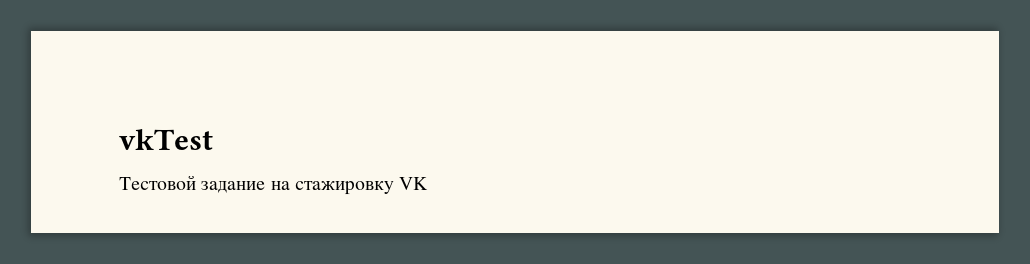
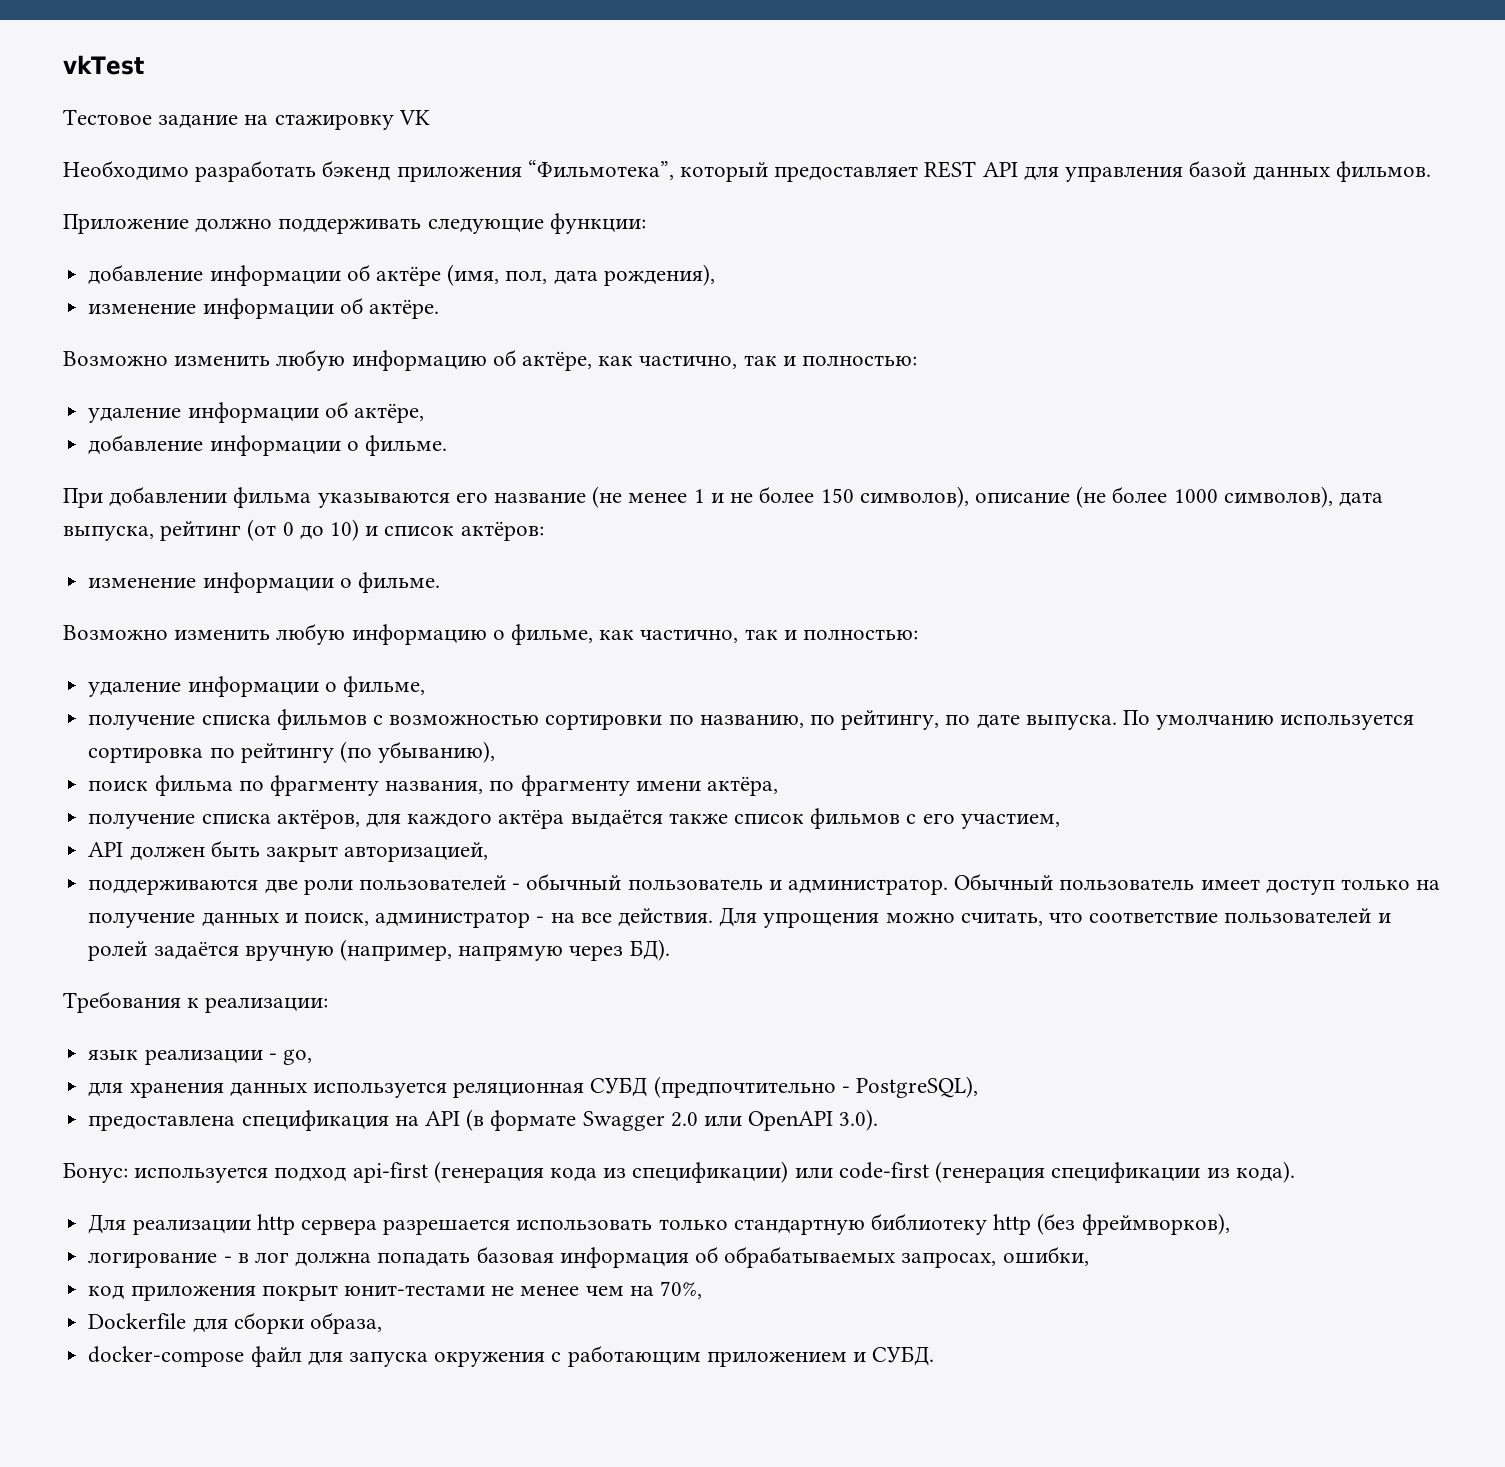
[119,175,196,190] Тестовой -> [63,109,152,125] Тестовое
(429, 183) none -> [63,160,1431,182] [63,213,646,234] [88,264,715,286] [88,297,439,319] [63,349,918,371] [88,401,424,423] [88,434,447,456] [63,486,1383,508] [63,519,544,541] [88,572,440,593] [63,623,919,645] [88,676,425,697] [88,709,1415,730] [88,741,496,763] [88,775,778,796] [88,808,1060,829] [88,840,489,862] [88,873,1441,895] [88,907,1391,928] [88,939,670,961] [63,991,329,1013] [88,1049,312,1065] [88,1076,978,1098] [88,1109,879,1131] [63,1161,1295,1183] [88,1213,1230,1235] [88,1246,1089,1268] [88,1281,702,1301] [88,1312,382,1334] [88,1345,935,1367] // Необходимо разработать бэкенд приложения “Фильмотека”, который предоставляет REST API для управления базой данных фильмов. // Приложение должно поддерживать следующие функции: // добавление информации об актёре (имя, пол, дата рождения), // изменение информации об актёре. // Возможно изменить любую информацию об актёре, как частично, так и полностью: // удаление информации об актёре, // добавление информации о фильме. // При добавлении фильма указываются его название (не менее 1 и не более 150 символов), описание (не более 1000 символов), дата выпуска, рейтинг (от 0 до 10) и список актёров: // изменение информации о фильме. // Возможно изменить любую информацию о фильме, как частично, так и полностью: // удаление информации о фильме, // получение списка фильмов с возможностью сортировки по названию, по рейтингу, по дате выпуска. По умолчанию используется сортировка по рейтингу (по убыванию), // поиск фильма по фрагменту названия, по фрагменту имени актёра, // получение списка актёров, для каждого актёра выдаётся также список фильмов с его участием, // API должен быть закрыт авторизацией, // поддерживаются две роли пользователей - обычный пользователь и администратор. Обычный пользователь имеет доступ только на получение данных и поиск, администратор - на все действия. Для упрощения можно считать, что соответствие пользователей и ролей задаётся вручную (например, напрямую через БД). // Требования к реализации: // язык реализации - go, // для хранения данных используется реляционная СУБД (предпочтительно - PostgreSQL), // предоставлена спецификация на API (в формате Swagger 2.0 или OpenAPI 3.0). // Бонус: используется подход api-first (генерация кода из спецификации) или code-first (генерация спецификации из кода). // Для реализации http сервера разрешается использовать только стандартную библиотеку http (без фреймворков), // логирование - в лог должна попадать базовая информация об обрабатываемых запросах, ошибки, // код приложения покрыт юнит-тестами не менее чем на 70%, // Dockerfile для сборки образа, // docker-compose файл для запуска окружения с работающим приложением и СУБД.

